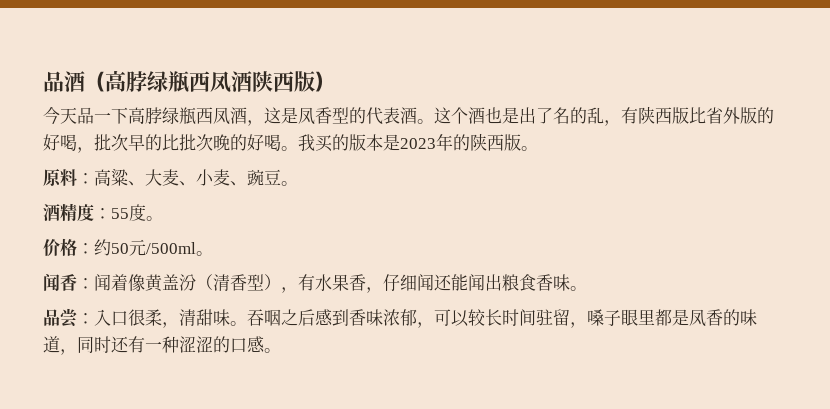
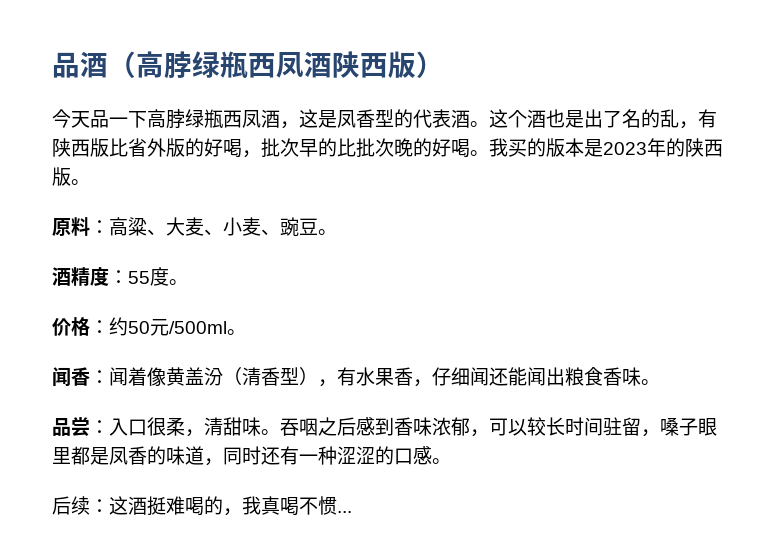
(281, 350) none -> [52,496,352,516] // 后续：这酒挺难喝的，我真喝不惯...

